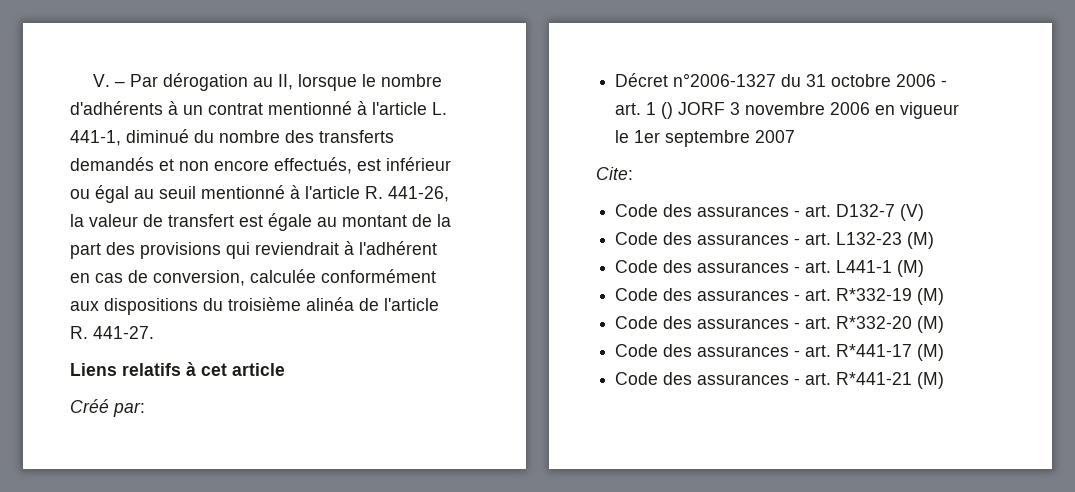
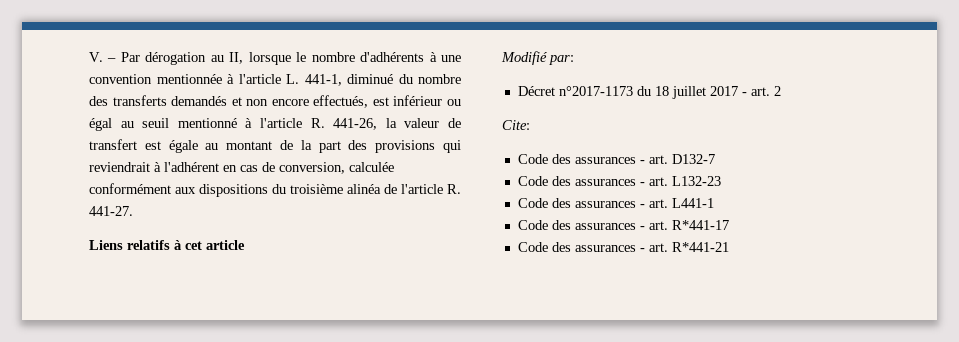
[183,101,352,115] un contrat mentionné -> [441,55,461,62] [89,74,222,84] une convention mentionnée
[70,399,109,413] Créé -> [501,51,547,65] Modifié
[673,73,948,87] [615,102,960,119] [615,130,796,147] n°2006-1327 du 31 octobre 2006 - art. 1 () JORF 3 novembre 2006 en vigueur le 1er septembre 2007 -> [558,86,781,99] n°2017-1173 du 18 juillet 2017 - art. 2
[900,204,925,221] (V) -> (715, 159) none
[907,232,935,249] (M) -> (721, 181) none
[897,260,925,277] [615,288,945,305] [615,316,945,333] (M) // Code des assurances - art. R*332-19 (M) // Code des assurances - art. R*332-20 (M) -> (714, 203) none
[917,344,945,361] (M) -> (729, 225) none
[917,372,945,389] (M) -> (729, 247) none

